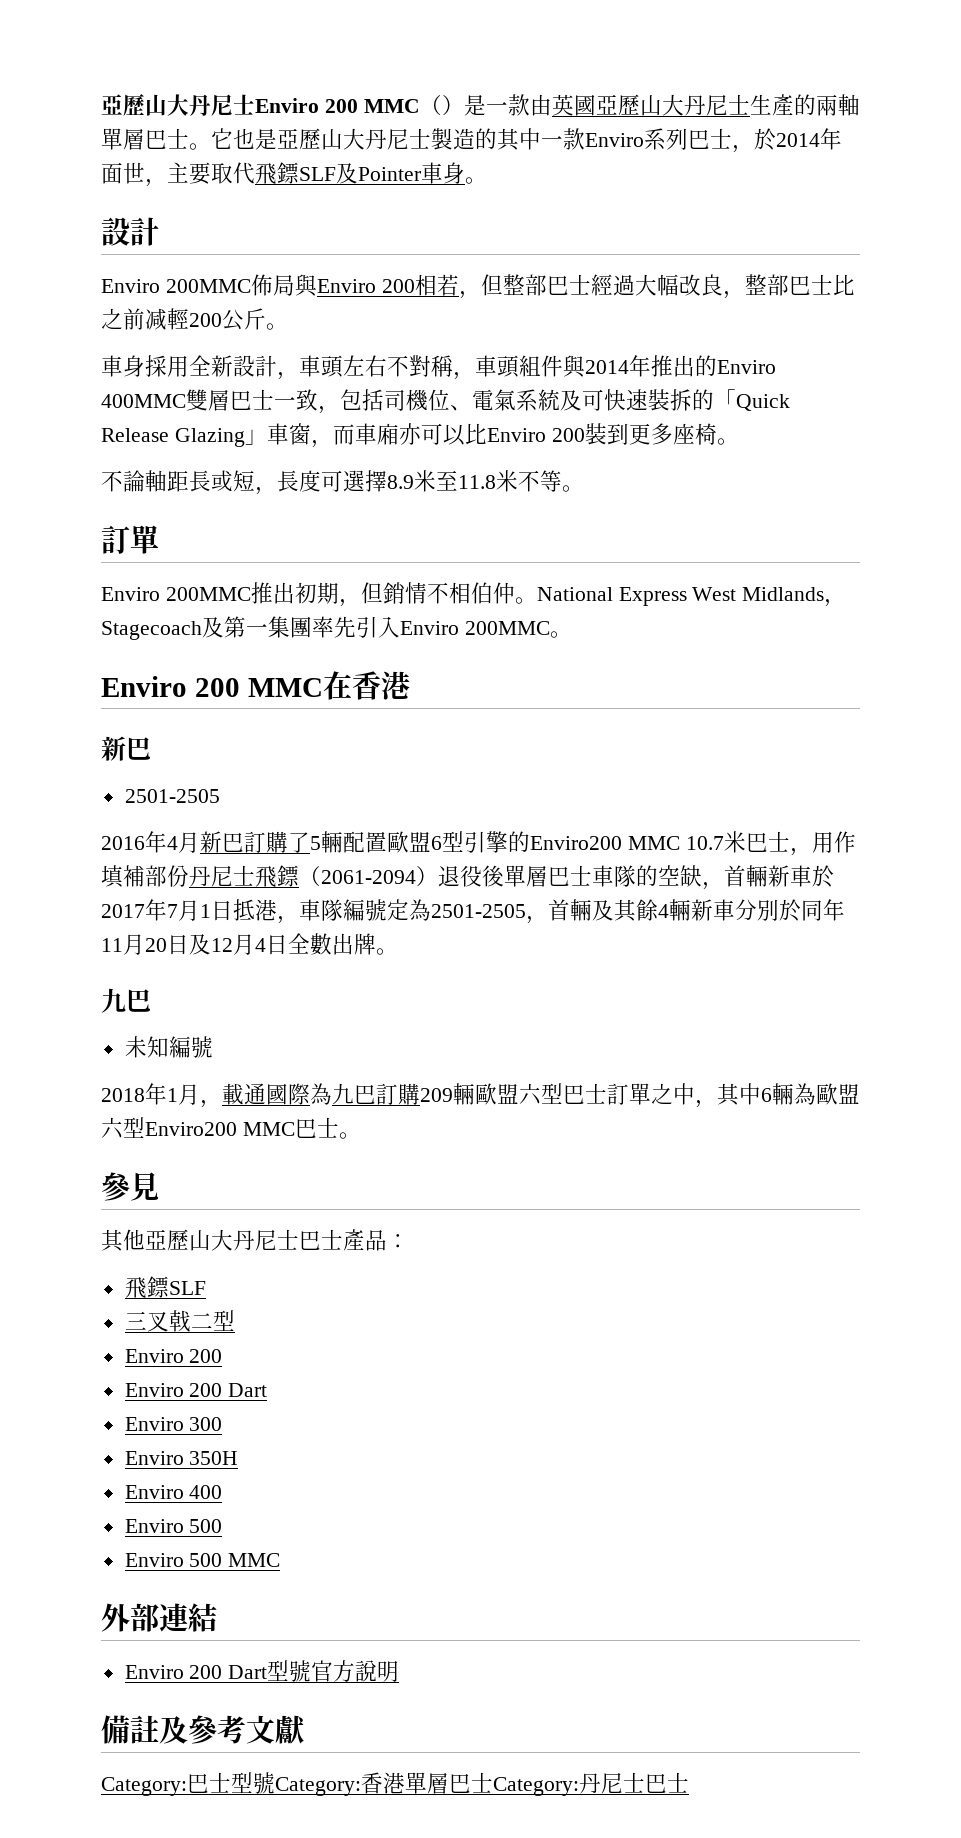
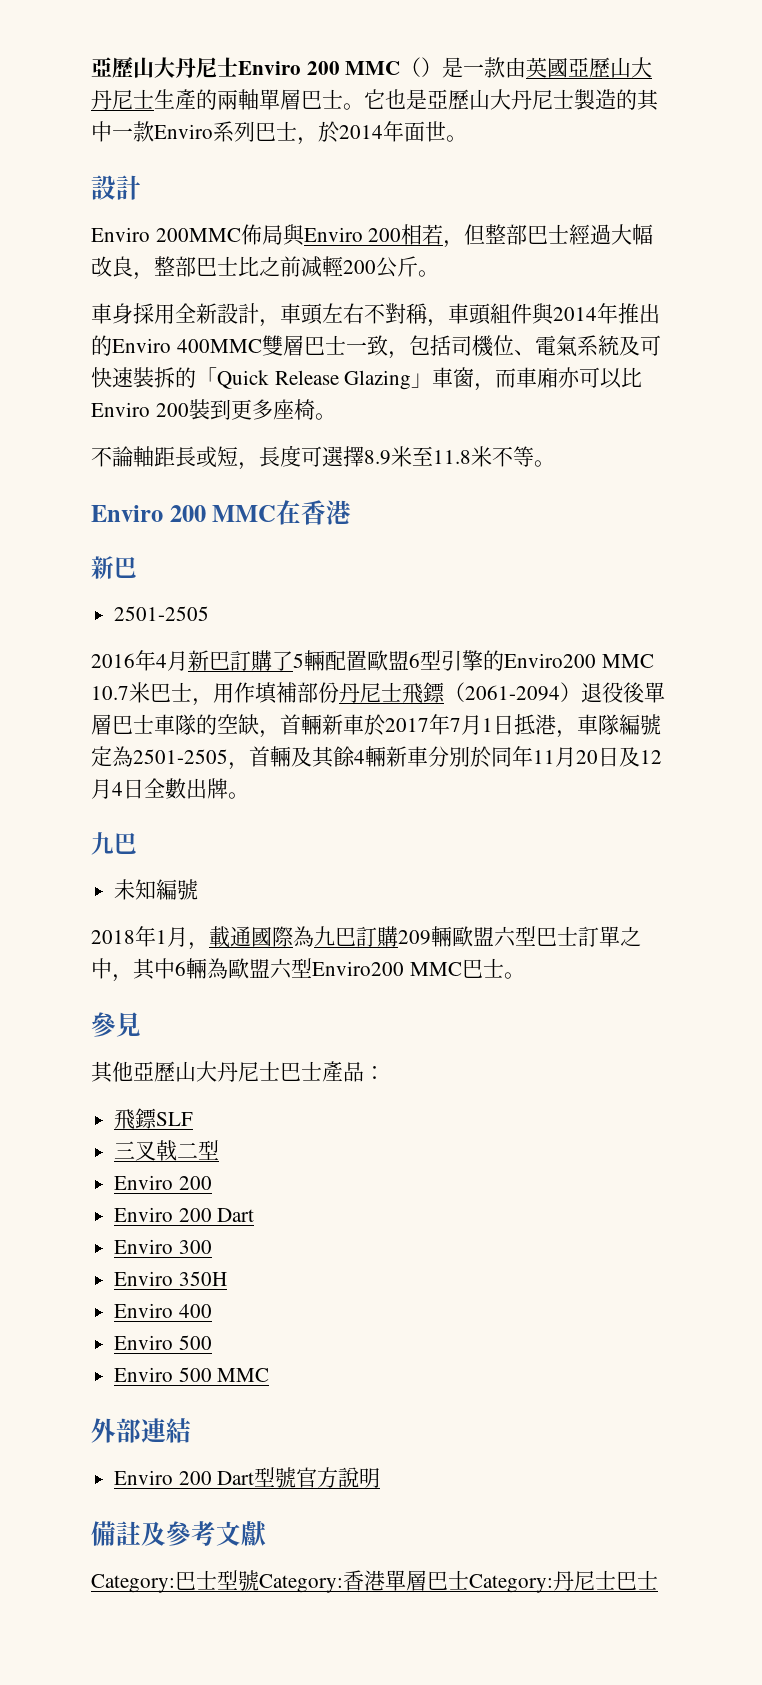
[145,162,465,187] ，主要取代飛鏢SLF及Pointer車身 -> (446, 131) none
[101,525,159,554] [101,582,847,607] [101,616,572,640] // 訂單 // Enviro 200MMC推出初期，但銷情不相伯仲。National Express West Midlands，Stagecoach及第一集團率先引入Enviro 200MMC。 -> (555, 463) none

